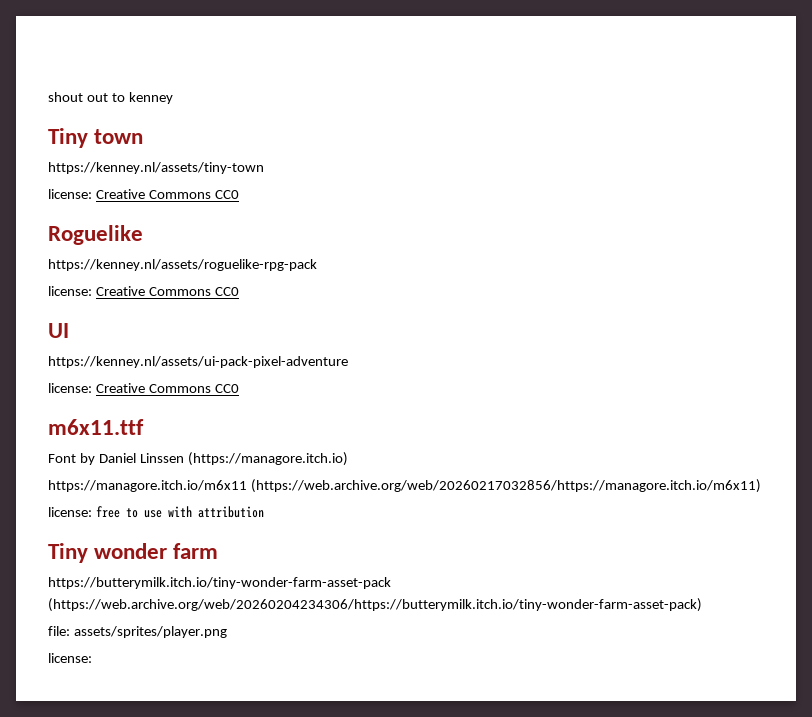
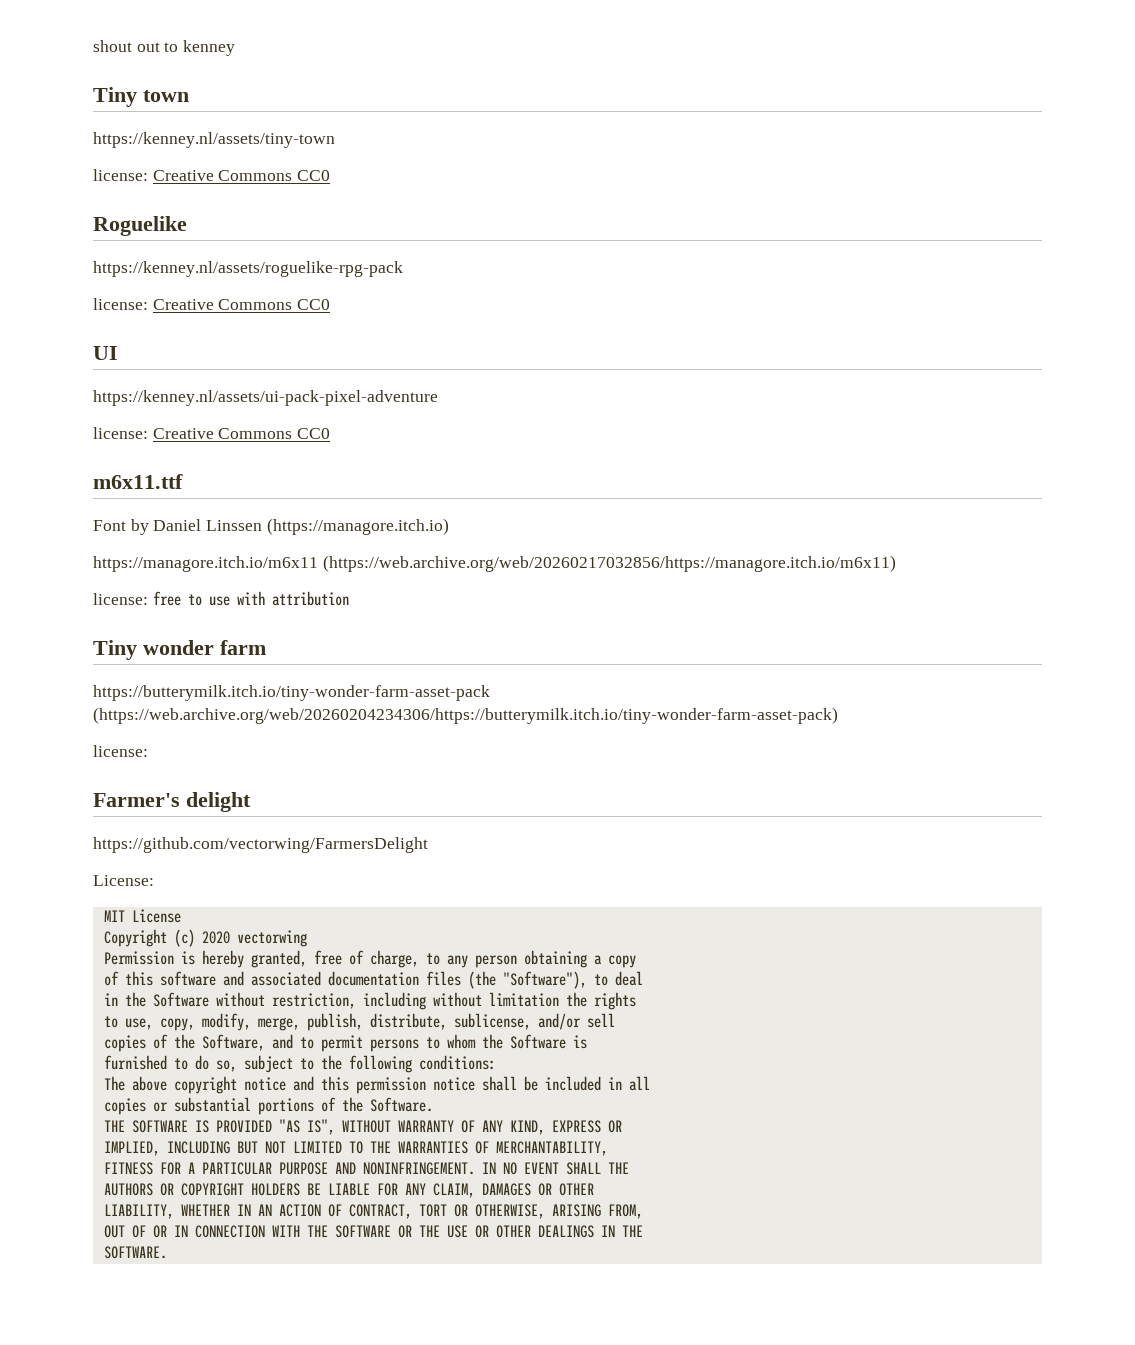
[48,626,227,638] [48,653,92,663] file: assets/sprites/player.png // license: -> [93,745,148,757] [93,792,251,812] [93,837,428,853] [93,875,154,886] [103,909,181,923] [103,929,307,947] [103,950,636,968] [103,971,643,989] [103,992,636,1010] [103,1013,615,1031] [103,1034,587,1052] [103,1055,496,1073] [103,1076,650,1094] [103,1097,433,1115] [103,1119,622,1135] [103,1141,608,1156] [103,1162,629,1175] [103,1183,594,1198] [103,1204,643,1219] [103,1225,643,1238] [103,1246,167,1259] license: // Farmer's delight // https://github.com/vectorwing/FarmersDelight // License: // MIT License // Copyright (c) 2020 vectorwing // Permission is hereby granted, free of charge, to any person obtaining a copy // of this software and associated documentation files (the "Software"), to deal // in the Software without restriction, including without limitation the rights // to use, copy, modify, merge, publish, distribute, sublicense, and/or sell // copies of the Software, and to permit persons to whom the Software is // furnished to do so, subject to the following conditions: // The above copyright notice and this permission notice shall be included in all // copies or substantial portions of the Software. // THE SOFTWARE IS PROVIDED "AS IS", WITHOUT WARRANTY OF ANY KIND, EXPRESS OR // IMPLIED, INCLUDING BUT NOT LIMITED TO THE WARRANTIES OF MERCHANTABILITY, // FITNESS FOR A PARTICULAR PURPOSE AND NONINFRINGEMENT. IN NO EVENT SHALL THE // AUTHORS OR COPYRIGHT HOLDERS BE LIABLE FOR ANY CLAIM, DAMAGES OR OTHER // LIABILITY, WHETHER IN AN ACTION OF CONTRACT, TORT OR OTHERWISE, ARISING FROM, // OUT OF OR IN CONNECTION WITH THE SOFTWARE OR THE USE OR OTHER DEALINGS IN THE // SOFTWARE.

